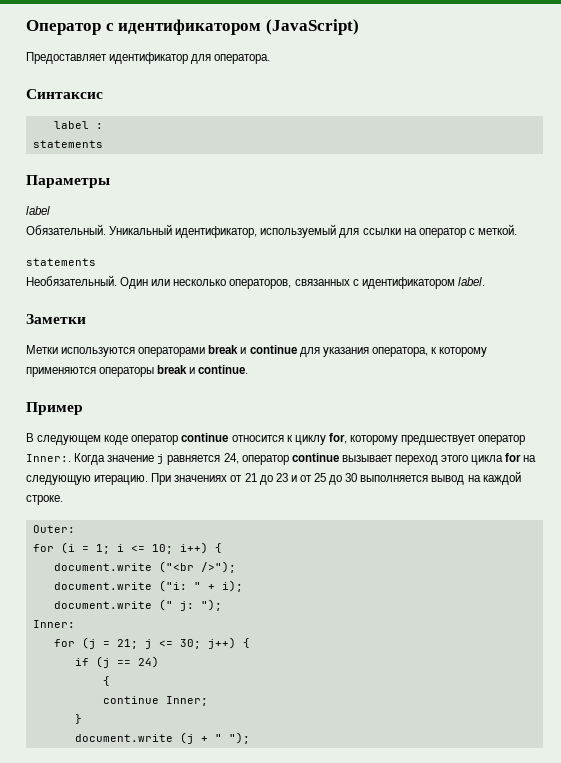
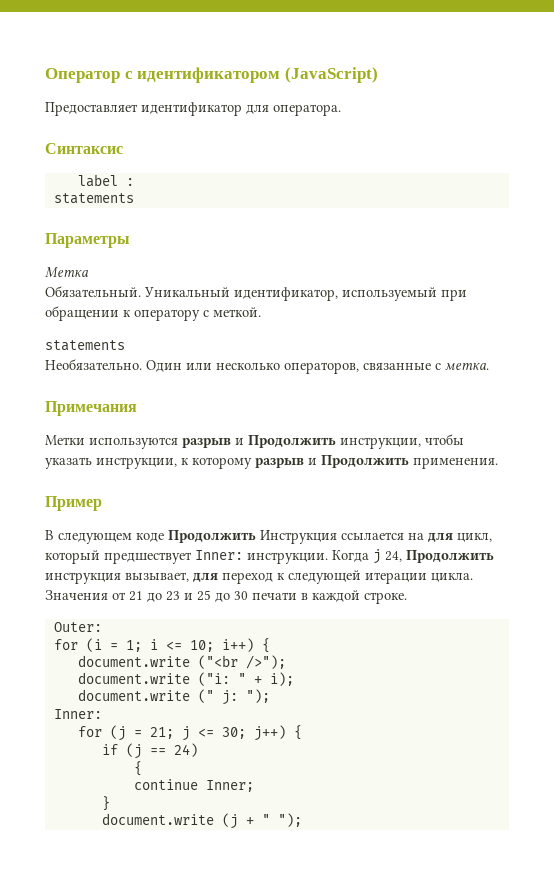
[26,206,50,215] label -> [45,267,89,278] Метка
[339,228,466,238] для ссылки на оператор -> [441,289,467,301] [45,306,200,321] при обращении к оператору
[26,275,117,286] Необязательный. -> [45,359,142,370] Необязательно.
[294,277,485,289] [26,314,86,324] [26,345,488,357] [26,365,249,377] [26,402,83,415] [26,433,526,445] [26,453,537,465] [26,473,228,485] связанных с идентификатором label. // Заметки // Метки используются операторами break и continue для указания оператора, к которому применяются операторы break и continue. // Пример // В следующем коде оператор continue относится к циклу for, которому предшествует оператор Inner:. Когда значение j равняется 24, оператор continue вызывает переход этого цикла for на следующую итерацию. При значениях -> [363,362,489,370] [45,401,137,416] [45,434,464,449] [45,455,498,469] [45,496,102,511] [45,530,492,544] [45,549,494,564] [45,570,473,584] [45,590,108,600] связанные с метка. // Примечания // Метки используются разрыв и Продолжить инструкции, чтобы указать инструкции, к которому разрыв и Продолжить применения. // Пример // В следующем коде Продолжить Инструкция ссылается на для цикл, который предшествует Inner: инструкции. Когда j 24, Продолжить инструкция вызывает, для переход к следующей итерации цикла. Значения
[299,475,312,482] от -> (193, 596) none
[360,475,481,485] выполняется вывод на -> [252,592,308,600] печати в

